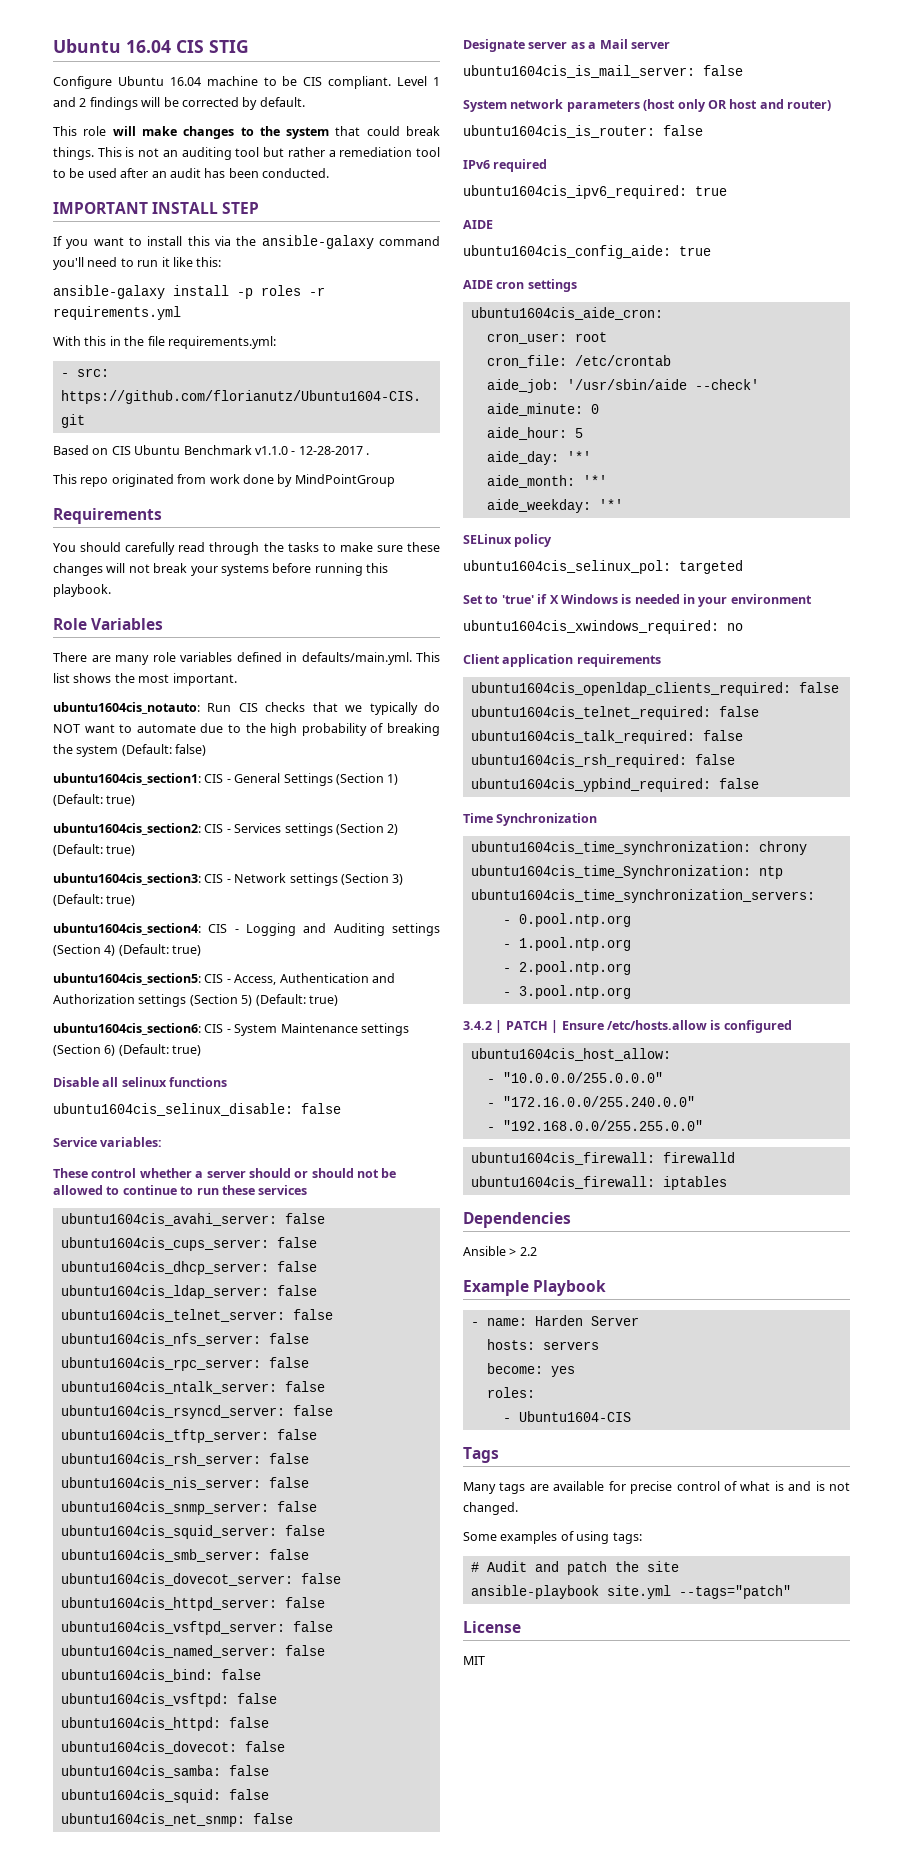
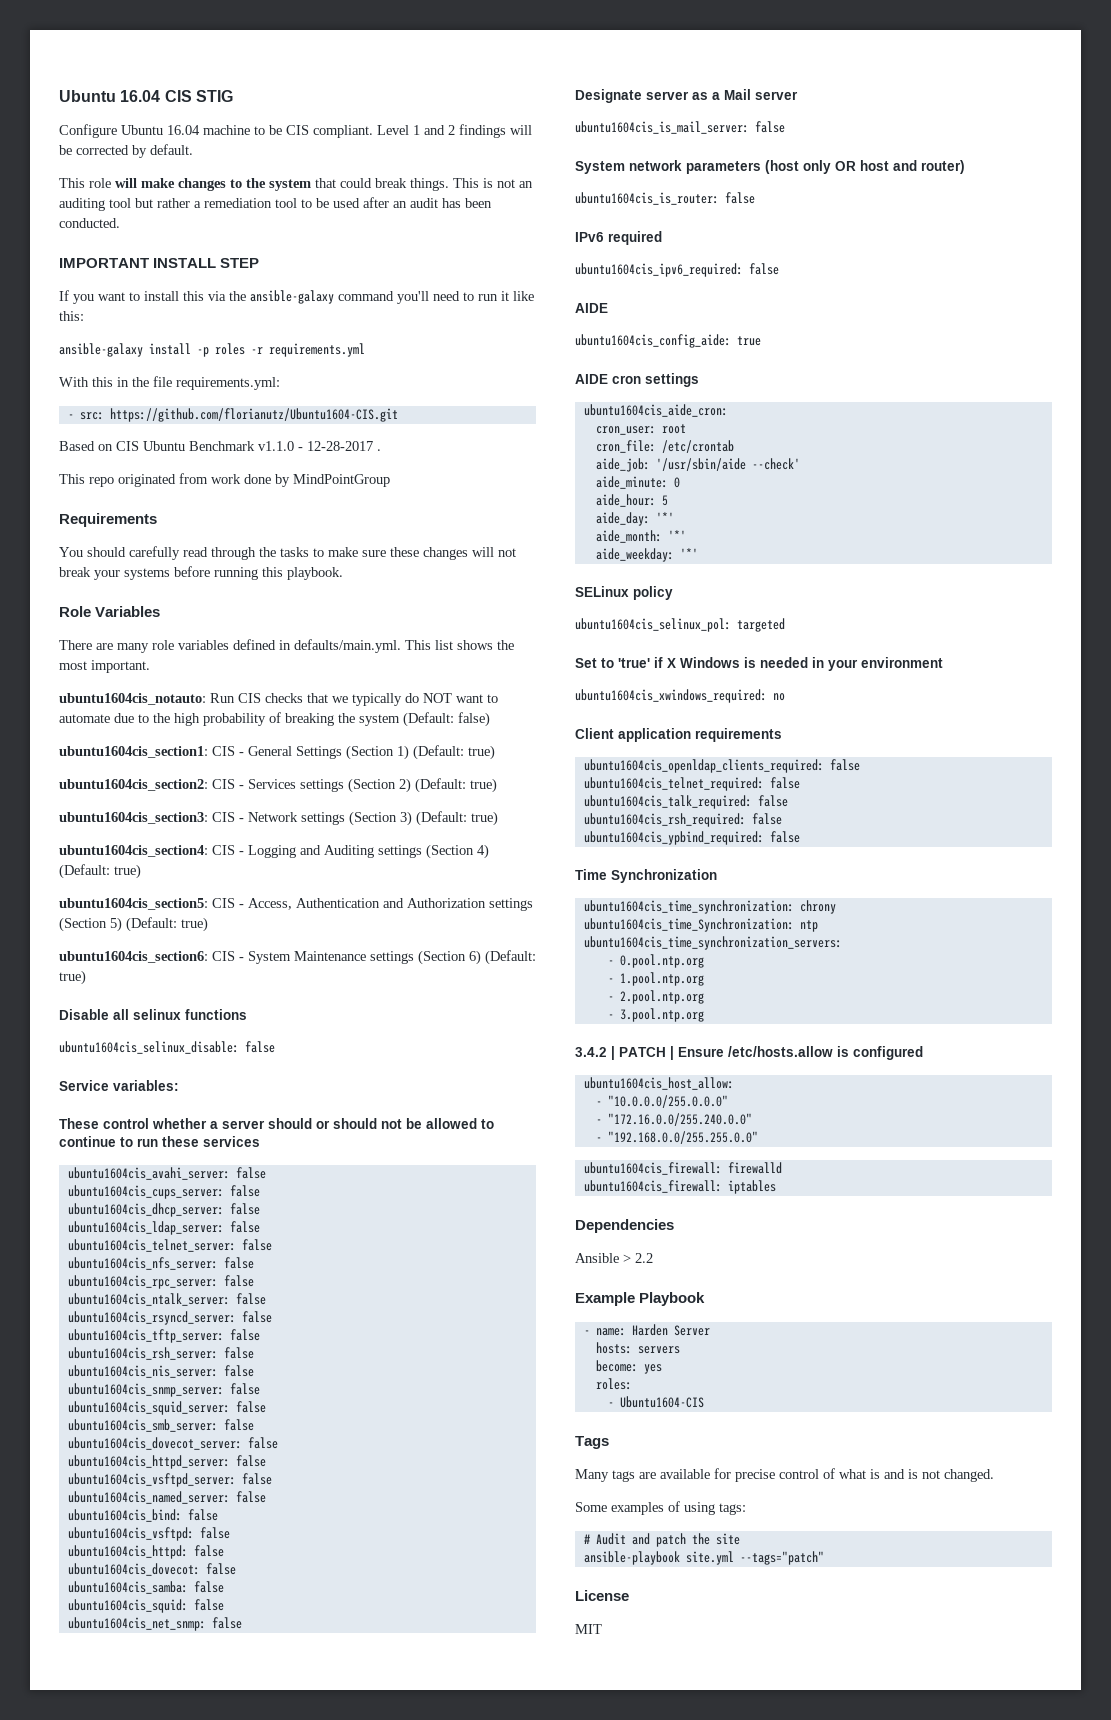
[695,186,727,196] true -> [749,263,779,275] false

